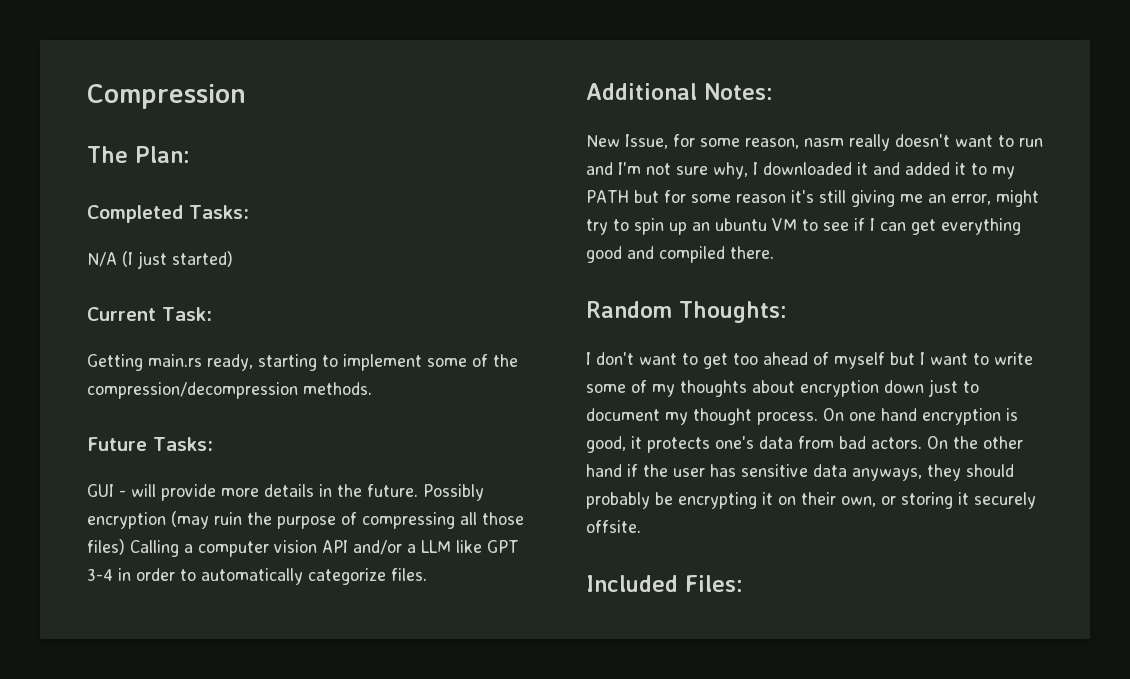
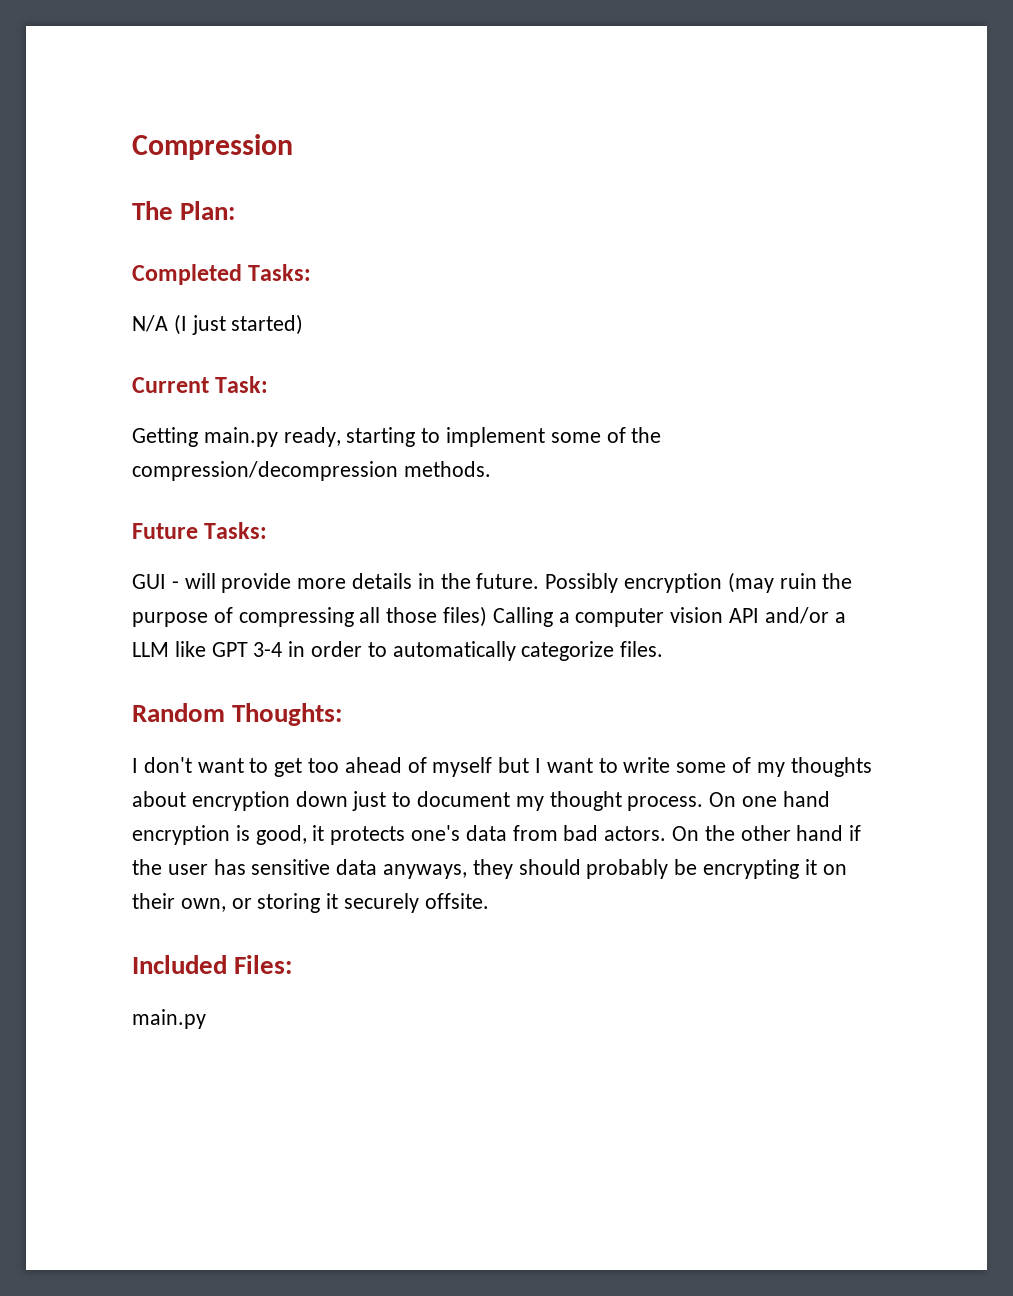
[148,354,202,367] main.rs -> [203,427,278,447] main.py
[586,83,773,100] [586,134,1043,151] [586,162,1015,179] [586,190,1039,207] [586,218,1021,235] [586,246,774,263] // Additional Notes: // New Issue, for some reason, nasm really doesn't want to run and I'm not sure why, I downloaded it and added it to my PATH but for some reason it's still giving me an error, might try to spin up an ubuntu VM to see if I can get everything good and compiled there. -> (664, 649) none
(743, 583) none -> [132,1009,206,1029] // main.py

